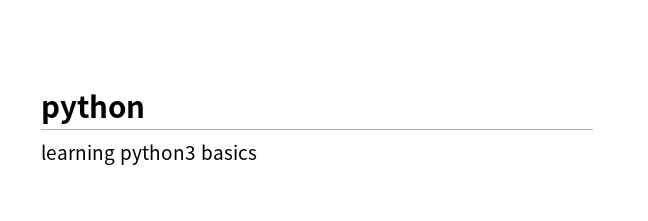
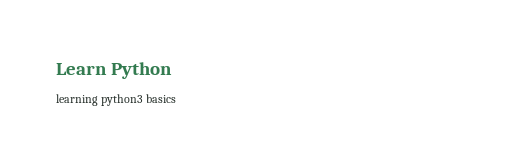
[41,94,145,124] python -> [56,62,172,79] Learn Python

